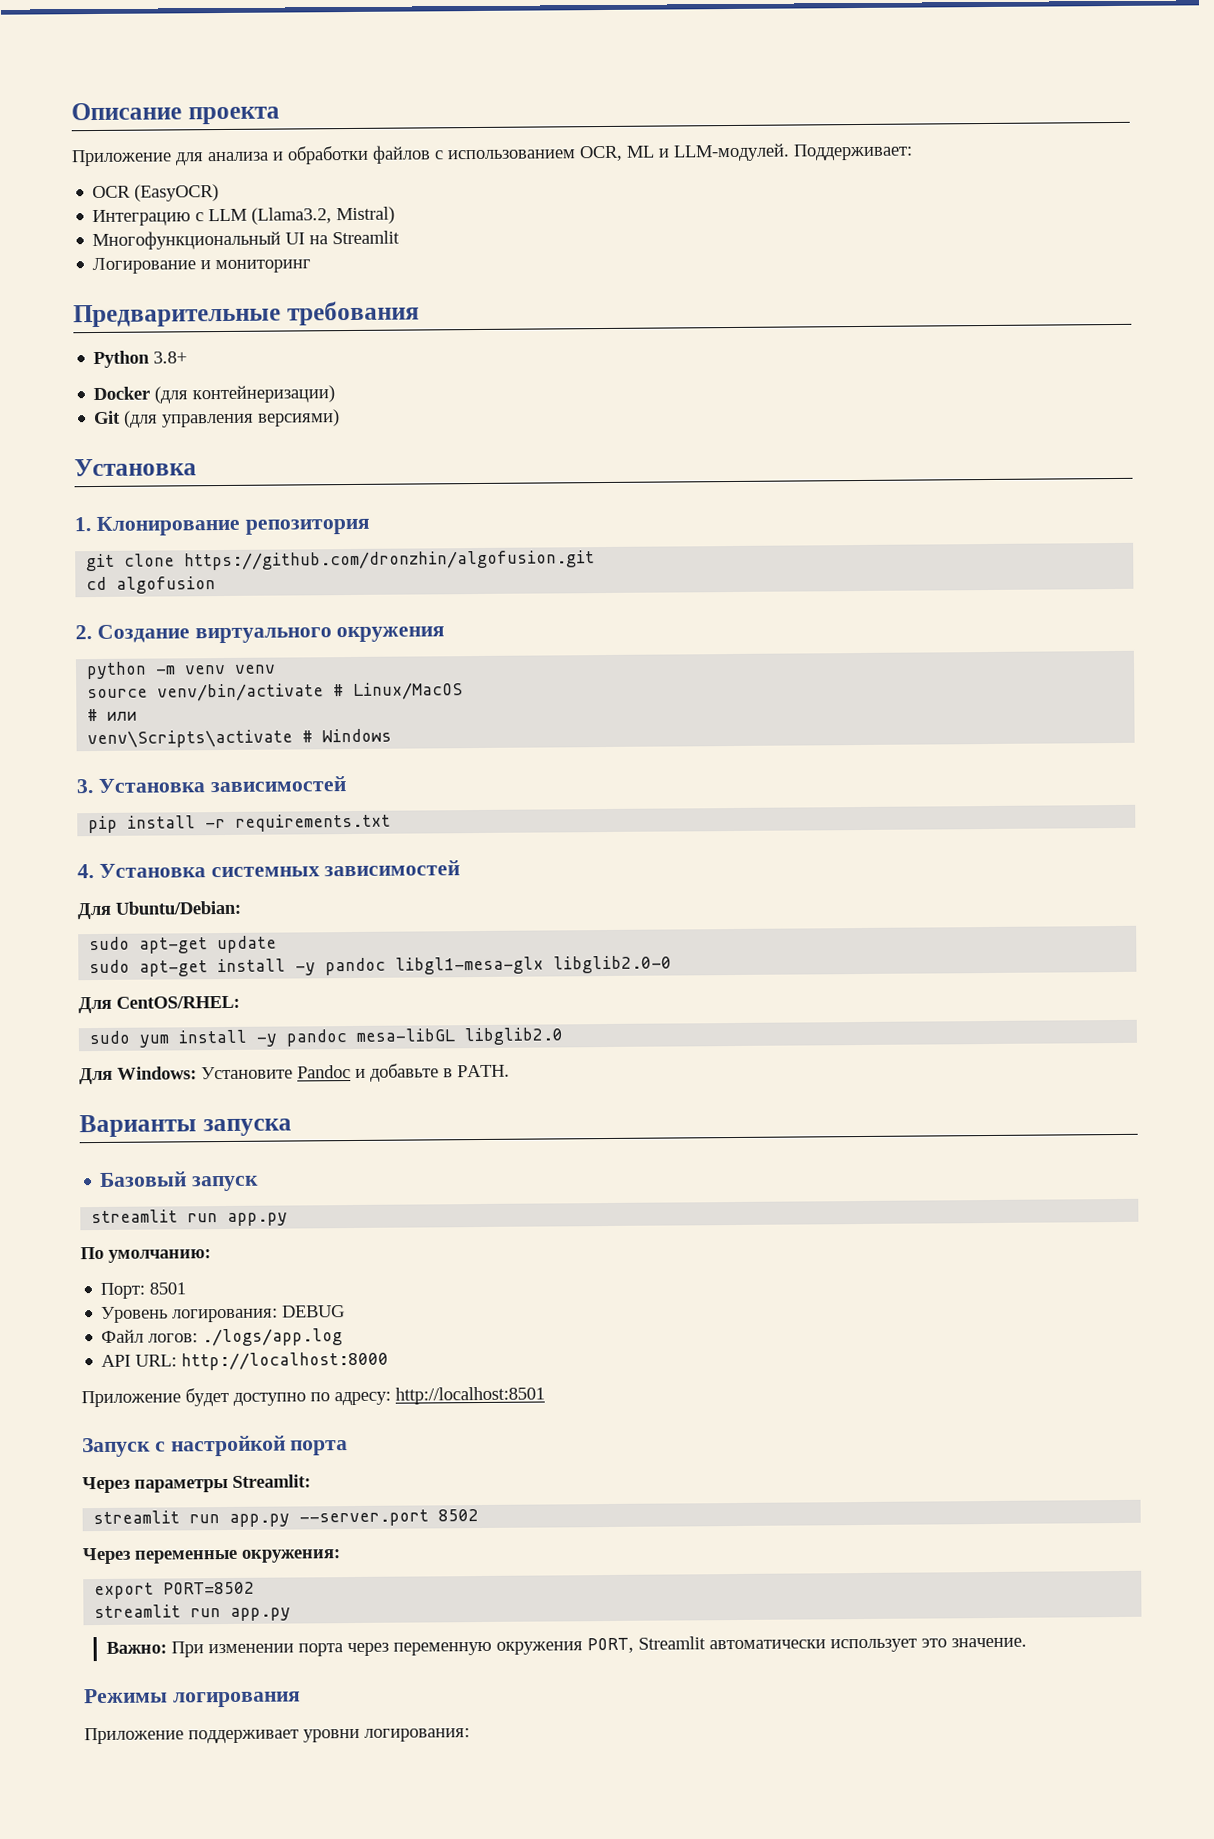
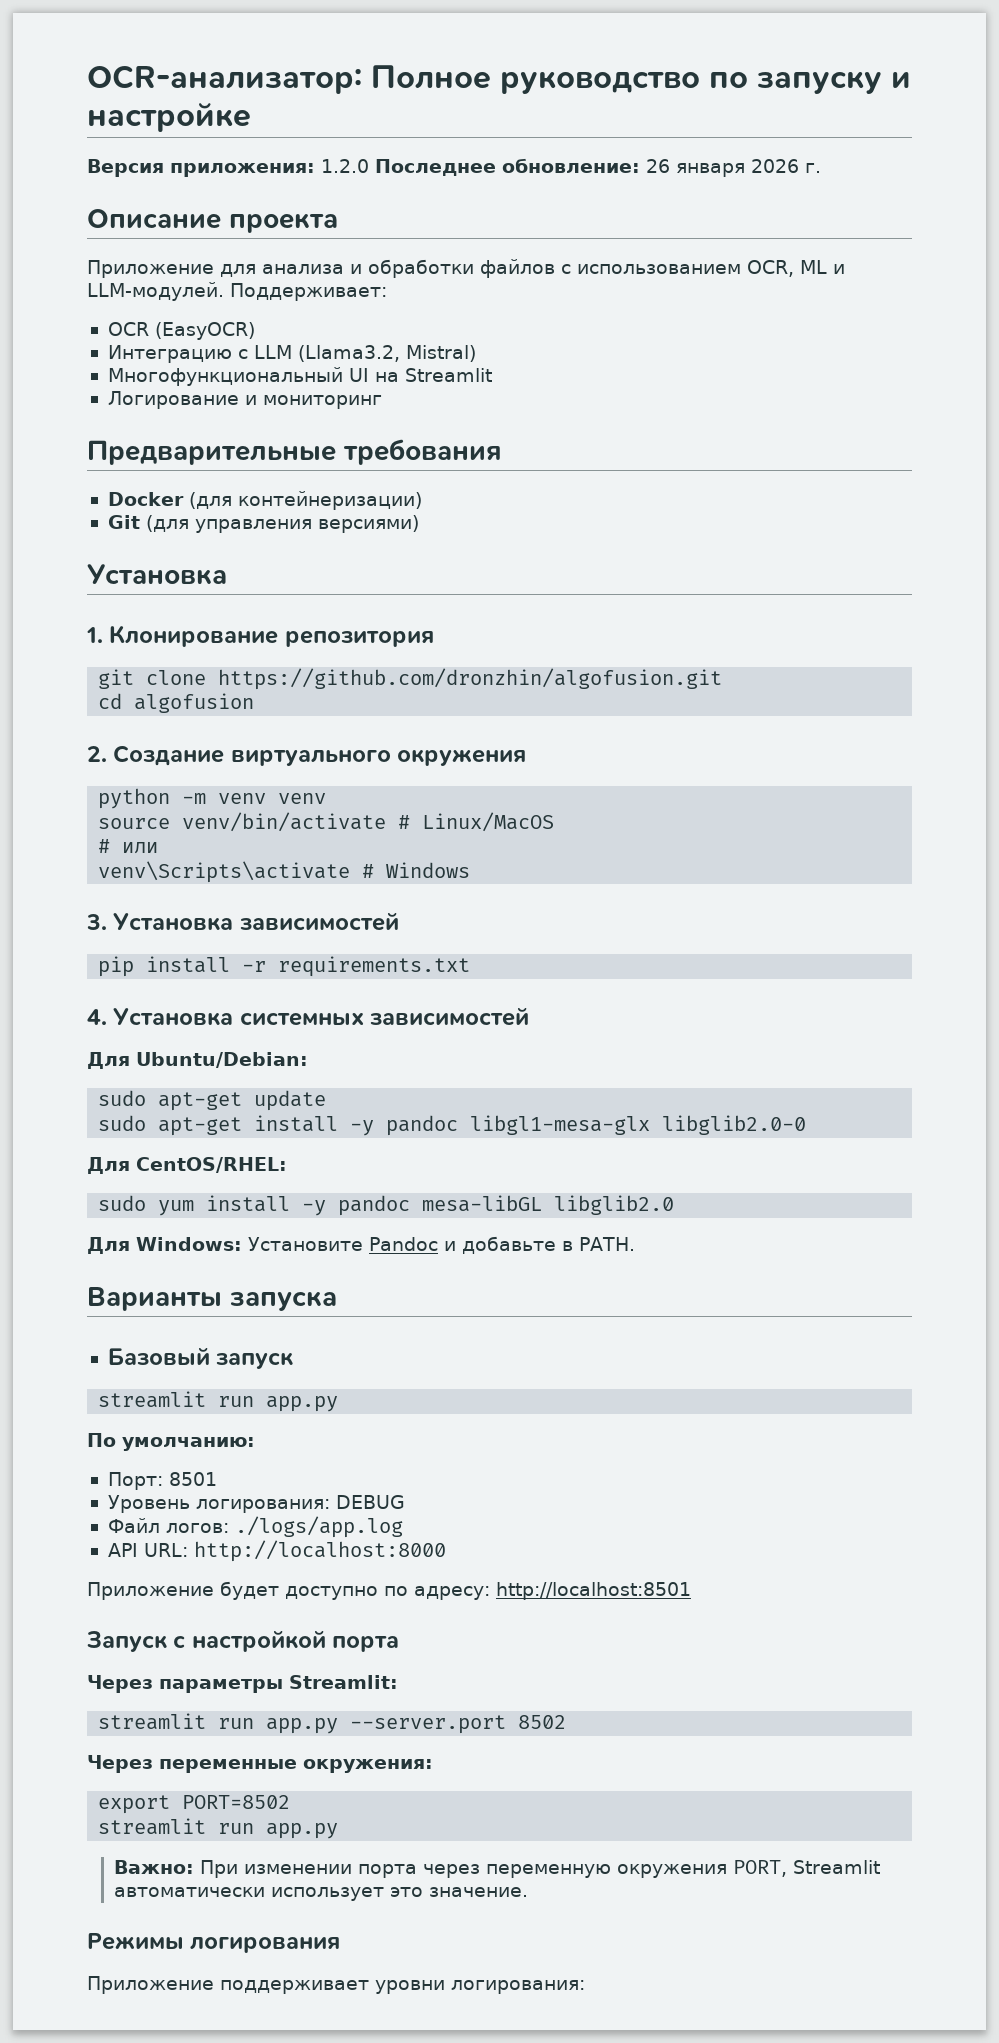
(71, 111) none -> [87,65,911,94] [87,103,251,132] [87,158,821,177] OCR-анализатор: Полное руководство по запуску и настройке // Версия приложения: 1.2.0 Последнее обновление: 26 января 2026 г. //
[93,350,188,369] // Python 3.8+ -> (502, 452) none

